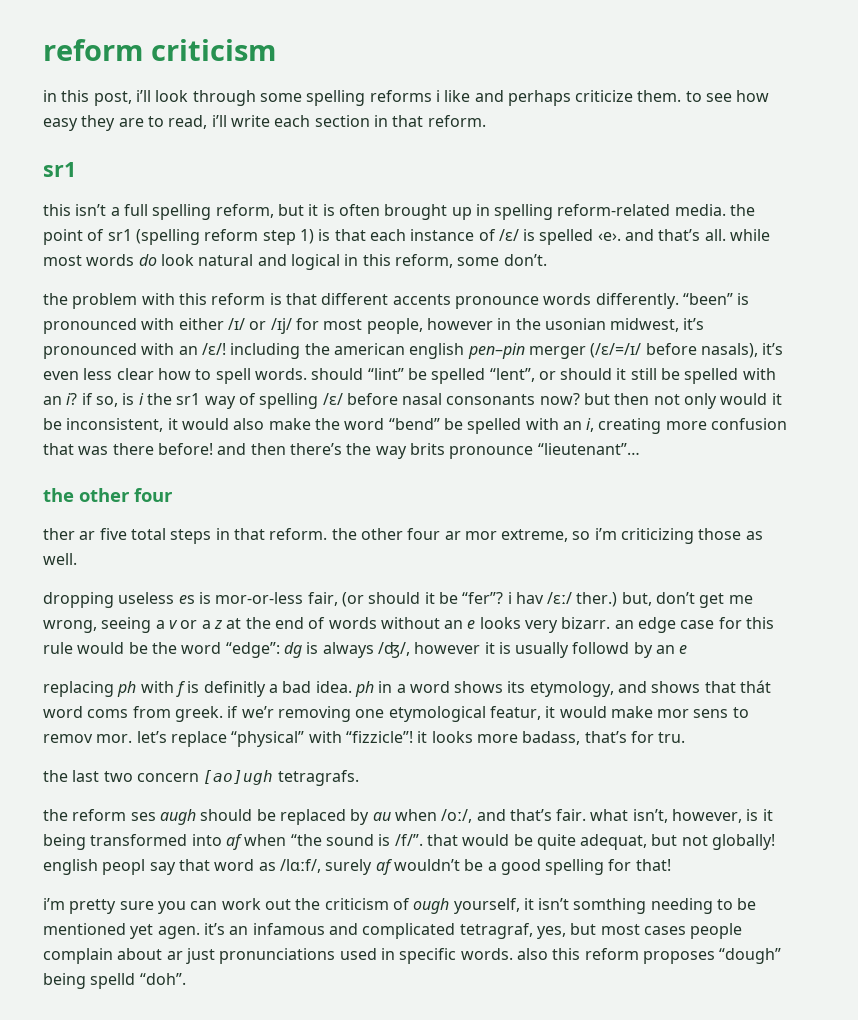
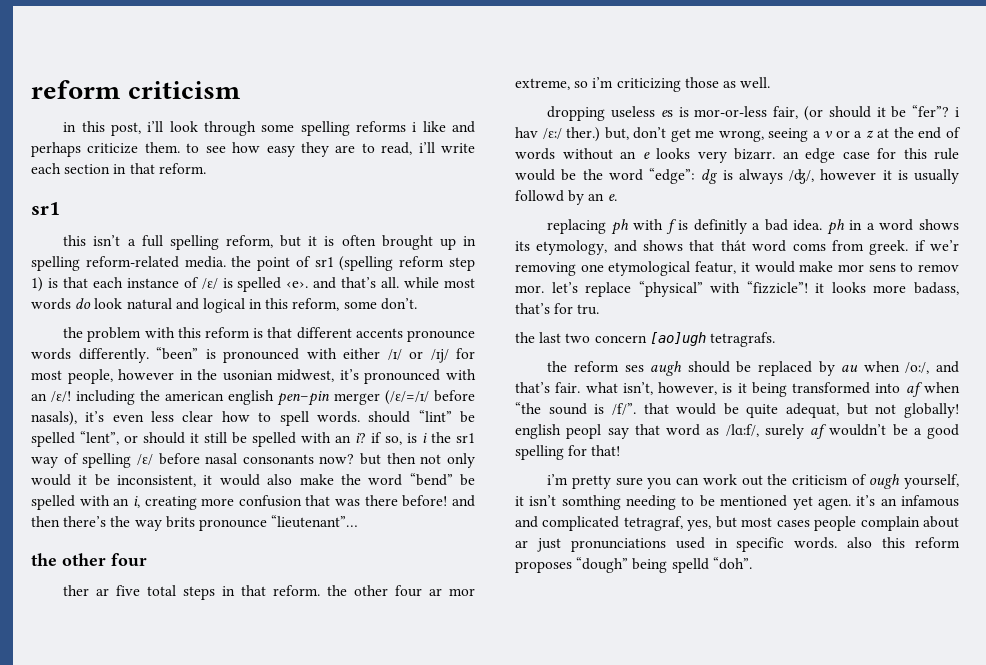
[679,645,688,654] e -> [607,194,617,201] e.

